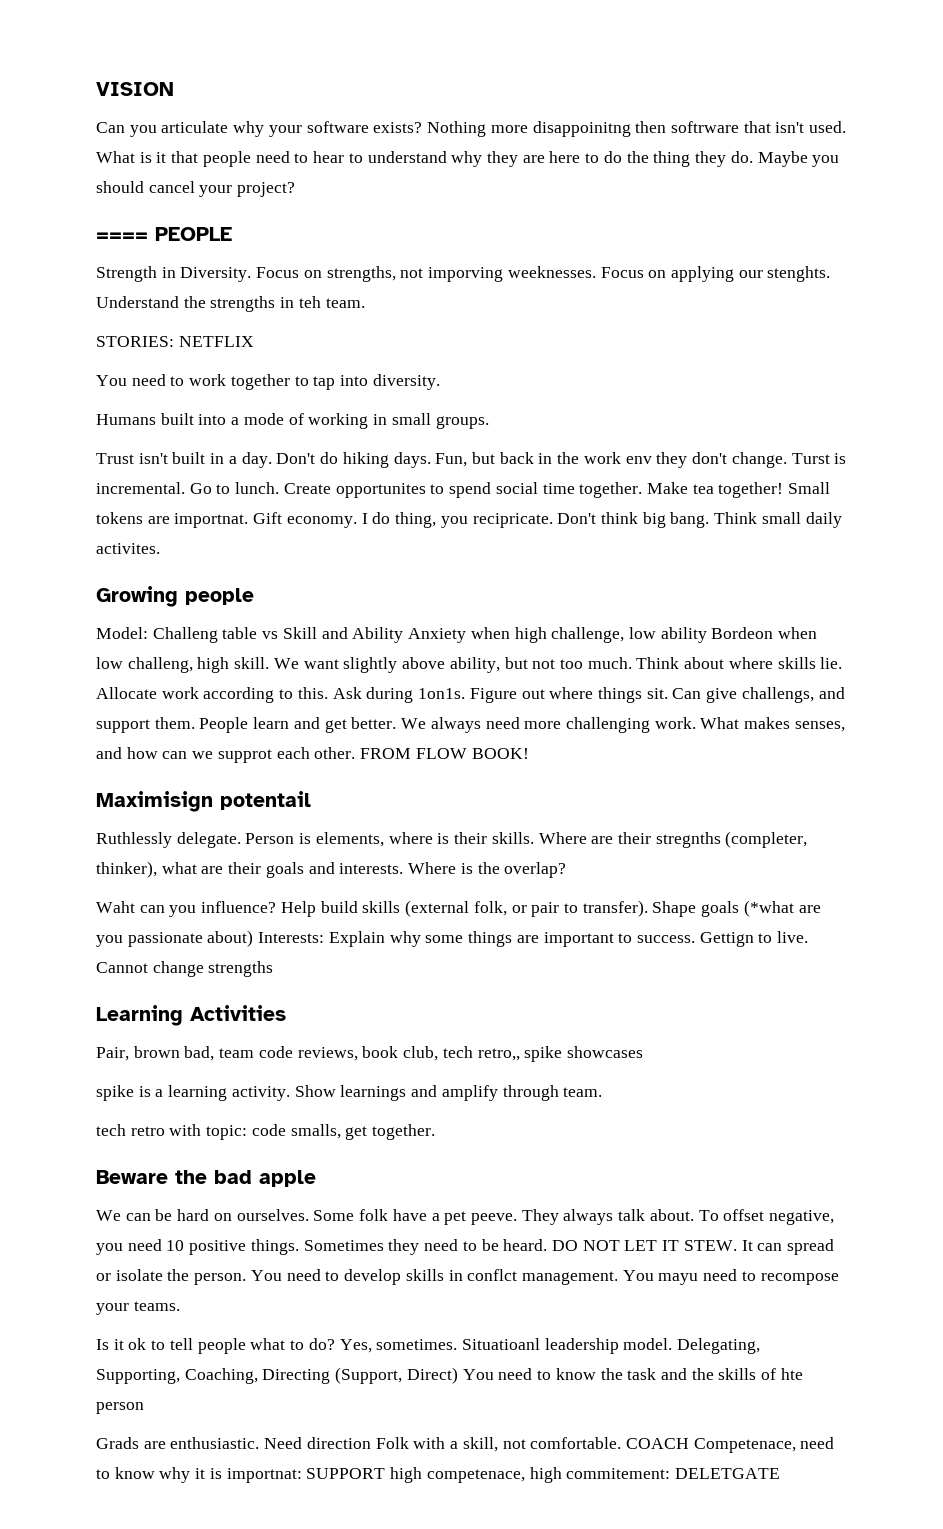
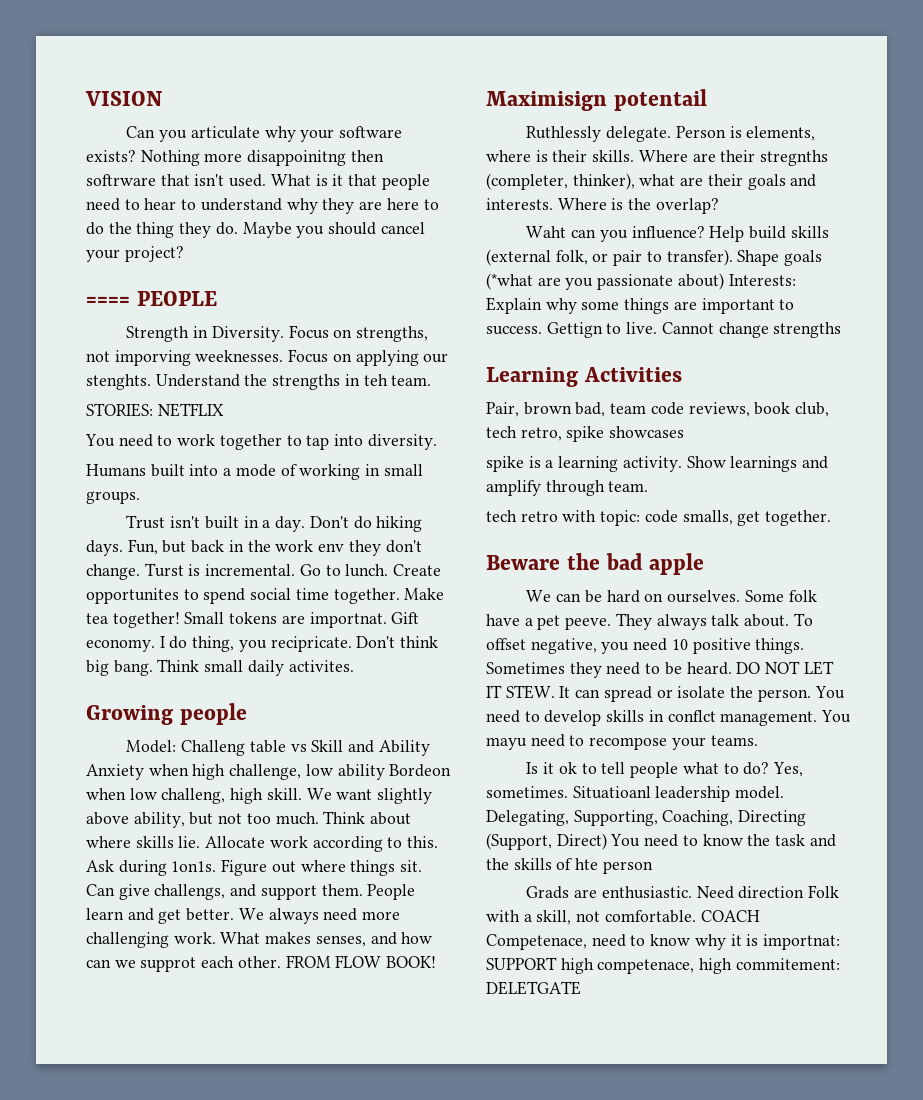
[477,1048,520,1061] retro,, -> [520,427,562,441] retro,

